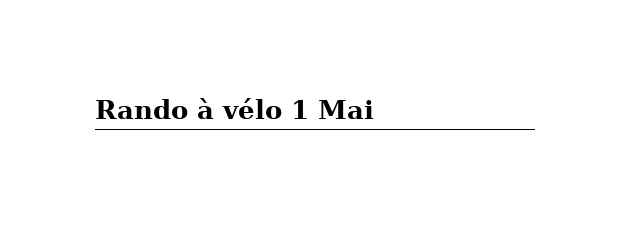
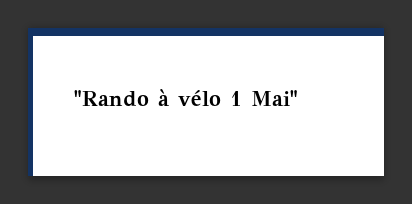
[95,99,188,119] Rando -> [74,90,149,107] "Rando
[318,100,375,119] Mai -> [251,90,298,106] Mai"

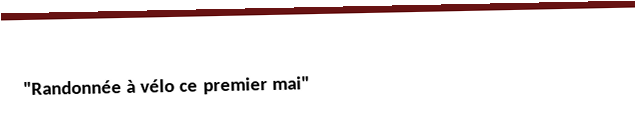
[74,90,149,107] "Rando -> [23,80,122,96] "Randonnée
[230,90,298,106] 1 Mai" -> [179,76,310,95] ce premier mai"

